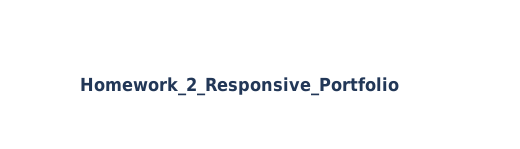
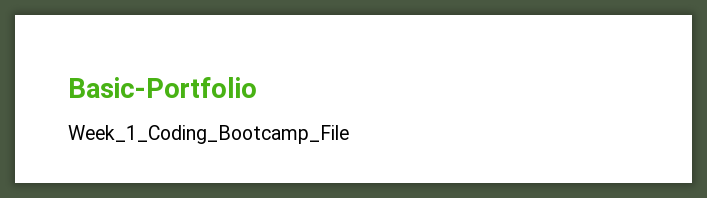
[80,77,399,96] Homework_2_Responsive_Portfolio -> [68,77,257,98] [68,125,349,144] Basic-Portfolio // Week_1_Coding_Bootcamp_File

